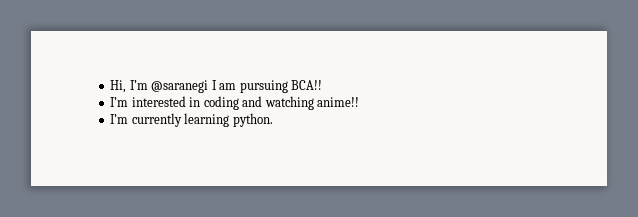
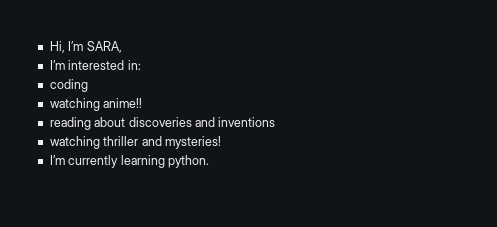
[151,80,323,93] @saranegi I am pursuing BCA!! -> [86,41,122,53] SARA,
[189,97,201,107] in -> [127,60,141,70] in: //
[242,96,263,107] and -> (88, 85) //
(360, 102) none -> [49,117,276,130] [49,136,221,149] // reading about discoveries and inventions // watching thriller and mysteries!

